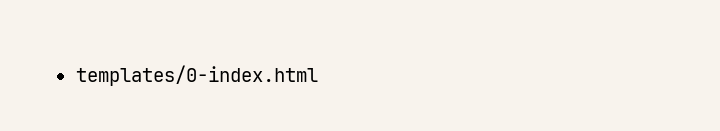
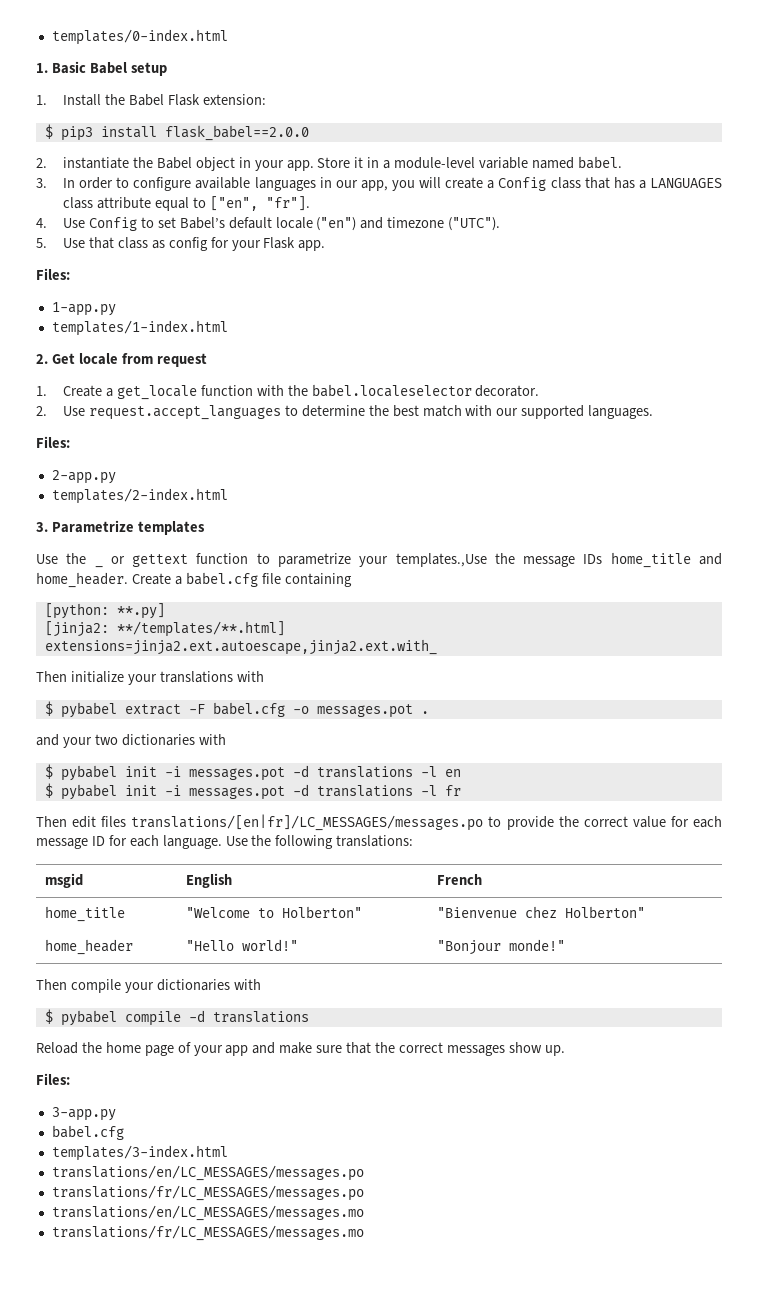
(319, 75) none -> [36,61,167,76] [36,94,266,106] [44,124,309,141] [36,156,622,171] [36,177,723,191] [63,196,310,211] [36,217,501,231] [36,237,326,251] [36,268,70,280] [51,302,116,316] [51,320,228,336] [36,353,207,367] [36,384,540,400] [36,405,654,420] [36,436,70,448] [51,470,116,484] [51,488,228,504] [36,520,205,535] [36,553,87,564] [94,564,103,568] [110,552,723,568] [36,572,352,588] [44,603,165,619] [44,621,285,637] [44,639,437,655] [36,671,264,685] [44,701,429,718] [36,734,226,748] [44,764,461,781] [44,783,461,800] [36,814,723,831] [36,835,414,849] [44,873,83,888] [185,873,232,888] [436,874,482,885] [44,906,125,922] [185,906,362,918] [436,906,645,918] [44,939,133,955] [185,939,298,951] [436,939,565,955] [36,979,261,993] [44,1009,309,1026] [36,1042,565,1056] [36,1073,70,1085] [51,1107,116,1121] [51,1125,124,1140] [51,1145,228,1161] [51,1165,364,1181] [51,1185,364,1201] [51,1205,364,1221] [51,1225,364,1241] // 1. Basic Babel setup // 1. Install the Babel Flask extension: // $ pip3 install flask_babel==2.0.0 // 2. instantiate the Babel object in your app. Store it in a module-level variable named babel. // 3. In order to configure available languages in our app, you will create a Config class that has a LANGUAGES class attribute equal to ["en", "fr"]. // 4. Use Config to set Babel’s default locale ("en") and timezone ("UTC"). // 5. Use that class as config for your Flask app. // Files: // 1-app.py // templates/1-index.html // 2. Get locale from request // 1. Create a get_locale function with the babel.localeselector decorator. // 2. Use request.accept_languages to determine the best match with our supported languages. // Files: // 2-app.py // templates/2-index.html // 3. Parametrize templates // Use the _ or gettext function to parametrize your templates.,Use the message IDs home_title and home_header. Create a babel.cfg file containing // [python: **.py] // [jinja2: **/templates/**.html] // extensions=jinja2.ext.autoescape,jinja2.ext.with_ // Then initialize your translations with // $ pybabel extract -F babel.cfg -o messages.pot . // and your two dictionaries with // $ pybabel init -i messages.pot -d translations -l en // $ pybabel init -i messages.pot -d translations -l fr // Then edit files translations/[en|fr]/LC_MESSAGES/messages.po to provide the correct value for each message ID for each language. Use the following translations: // msgid | English | French // home_title | "Welcome to Holberton" | "Bienvenue chez Holberton" // home_header | "Hello world!" | "Bonjour monde!" // Then compile your dictionaries with // $ pybabel compile -d translations // Reload the home page of your app and make sure that the correct messages show up. // Files: // 3-app.py // babel.cfg // templates/3-index.html // translations/en/LC_MESSAGES/messages.po // translations/fr/LC_MESSAGES/messages.po // translations/en/LC_MESSAGES/messages.mo // translations/fr/LC_MESSAGES/messages.mo

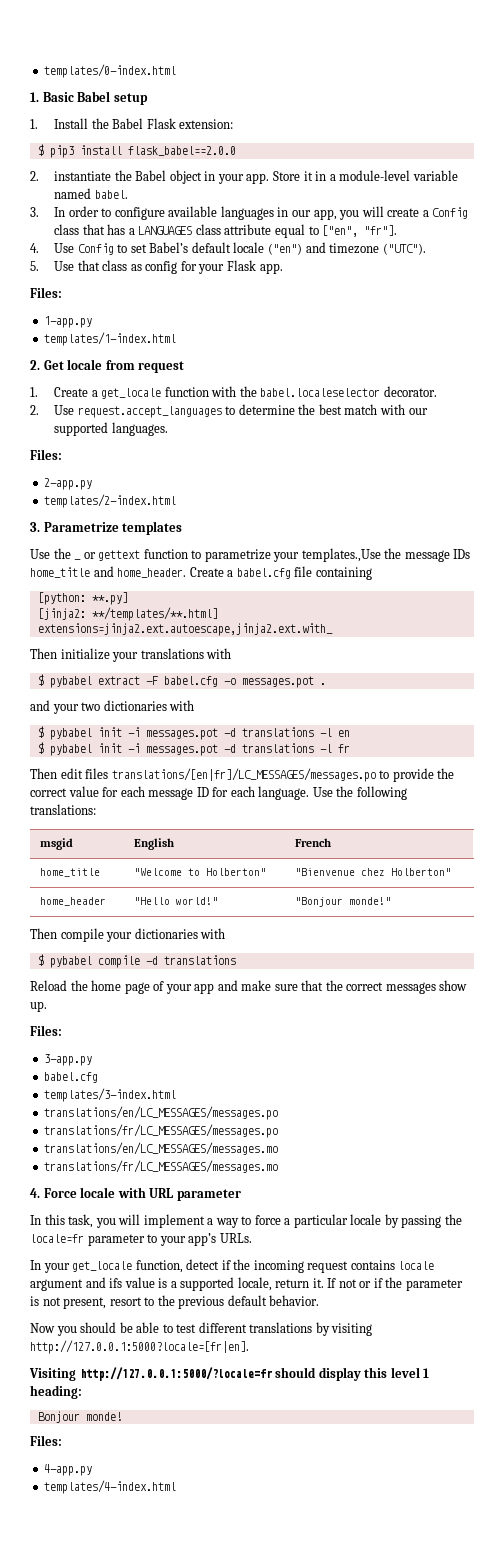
(364, 1233) none -> [30,1187,241,1201] [30,1214,462,1228] [30,1233,252,1246] [30,1259,435,1273] [30,1277,463,1291] [30,1295,320,1309] [30,1322,373,1336] [30,1340,249,1354] [29,1367,430,1381] [30,1385,82,1399] [37,1411,122,1423] [30,1435,62,1446] [44,1464,93,1476] [44,1480,177,1494] // 4. Force locale with URL parameter // In this task, you will implement a way to force a particular locale by passing the locale=fr parameter to your app’s URLs. // In your get_locale function, detect if the incoming request contains locale argument and ifs value is a supported locale, return it. If not or if the parameter is not present, resort to the previous default behavior. // Now you should be able to test different translations by visiting http://127.0.0.1:5000?locale=[fr|en]. // Visiting http://127.0.0.1:5000/?locale=fr should display this level 1 heading: // Bonjour monde! // Files: // 4-app.py // templates/4-index.html

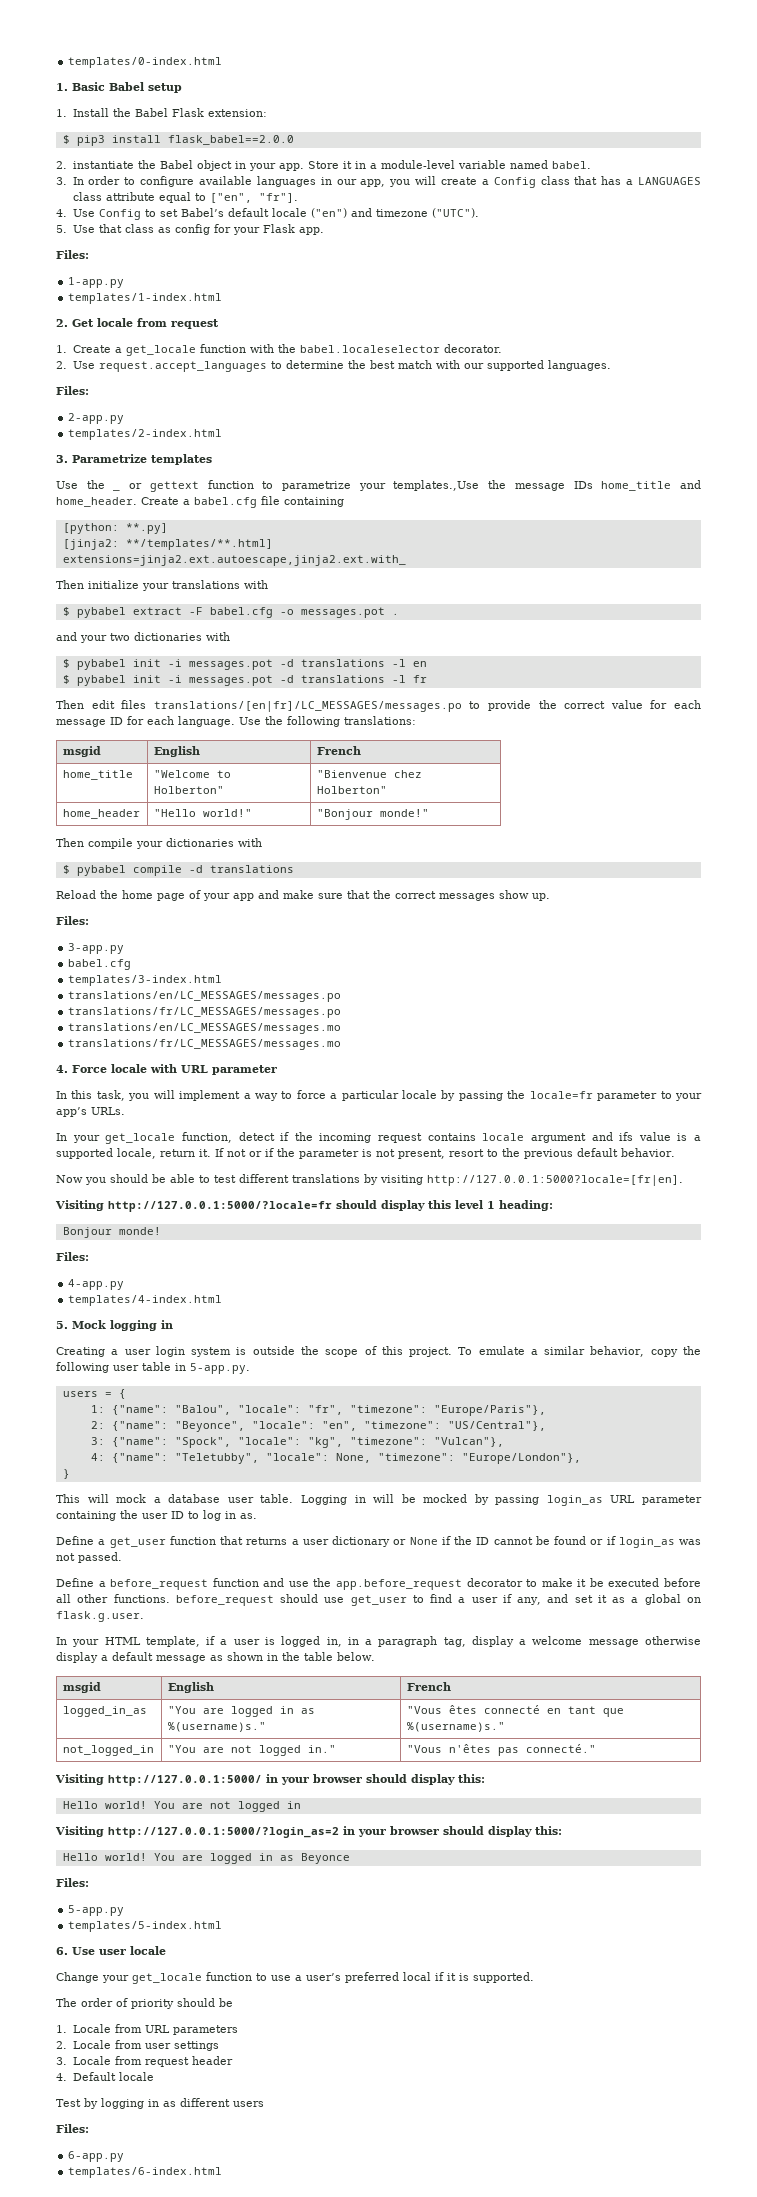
(177, 1487) none -> [56,1320,173,1331] [56,1346,701,1357] [56,1362,250,1374] [62,1389,126,1399] [90,1405,546,1416] [90,1421,546,1432] [90,1437,504,1448] [90,1453,581,1464] [62,1469,70,1479] [56,1494,702,1506] [56,1510,257,1521] [56,1536,701,1548] [56,1552,122,1563] [56,1578,701,1590] [56,1594,702,1606] [56,1611,144,1622] [56,1636,701,1647] [56,1652,375,1663] [62,1682,101,1693] [167,1682,214,1693] [406,1682,451,1691] [62,1706,147,1717] [167,1706,315,1717] [167,1722,266,1732] [406,1705,624,1717] [406,1722,505,1732] [62,1745,154,1756] [167,1745,336,1756] [406,1744,596,1756] [55,1774,485,1786] [62,1801,301,1812] [55,1826,562,1838] [62,1853,350,1864] [56,1878,89,1887] [68,1905,125,1916] [68,1921,223,1932] [56,1946,166,1955] [56,1972,534,1984] [56,1998,233,2009] [56,2024,238,2035] [56,2040,219,2051] [56,2056,233,2067] [56,2072,154,2081] [56,2098,264,2109] [56,2124,89,2133] [68,2151,125,2162] [68,2167,223,2178] // 5. Mock logging in // Creating a user login system is outside the scope of this project. To emulate a similar behavior, copy the following user table in 5-app.py. // users = { // 1: {"name": "Balou", "locale": "fr", "timezone": "Europe/Paris"}, // 2: {"name": "Beyonce", "locale": "en", "timezone": "US/Central"}, // 3: {"name": "Spock", "locale": "kg", "timezone": "Vulcan"}, // 4: {"name": "Teletubby", "locale": None, "timezone": "Europe/London"}, // } // This will mock a database user table. Logging in will be mocked by passing login_as URL parameter containing the user ID to log in as. // Define a get_user function that returns a user dictionary or None if the ID cannot be found or if login_as was not passed. // Define a before_request function and use the app.before_request decorator to make it be executed before all other functions. before_request should use get_user to find a user if any, and set it as a global on flask.g.user. // In your HTML template, if a user is logged in, in a paragraph tag, display a welcome message otherwise display a default message as shown in the table below. // msgid | English | French // logged_in_as | "You are logged in as %(username)s." | "Vous êtes connecté en tant que %(username)s." // not_logged_in | "You are not logged in." | "Vous n'êtes pas connecté." // Visiting http://127.0.0.1:5000/ in your browser should display this: // Hello world! You are not logged in // Visiting http://127.0.0.1:5000/?login_as=2 in your browser should display this: // Hello world! You are logged in as Beyonce // Files: // 5-app.py // templates/5-index.html // 6. Use user locale // Change your get_locale function to use a user’s preferred local if it is supported. // The order of priority should be // 1. Locale from URL parameters // 2. Locale from user settings // 3. Locale from request header // 4. Default locale // Test by logging in as different users // Files: // 6-app.py // templates/6-index.html

